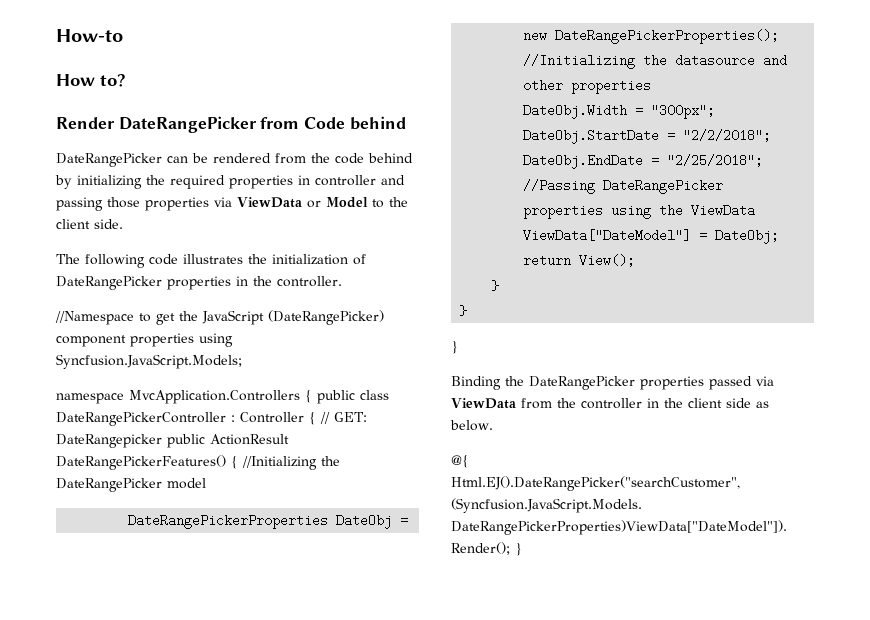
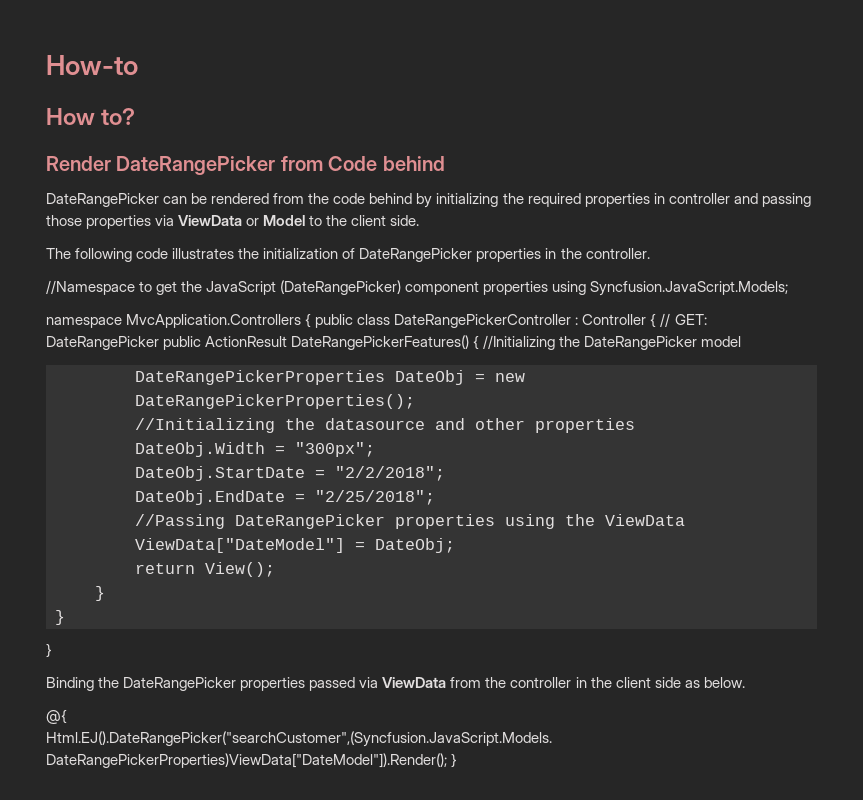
[56,434,162,448] DateRangepicker -> [46,336,159,350] DateRangePicker

